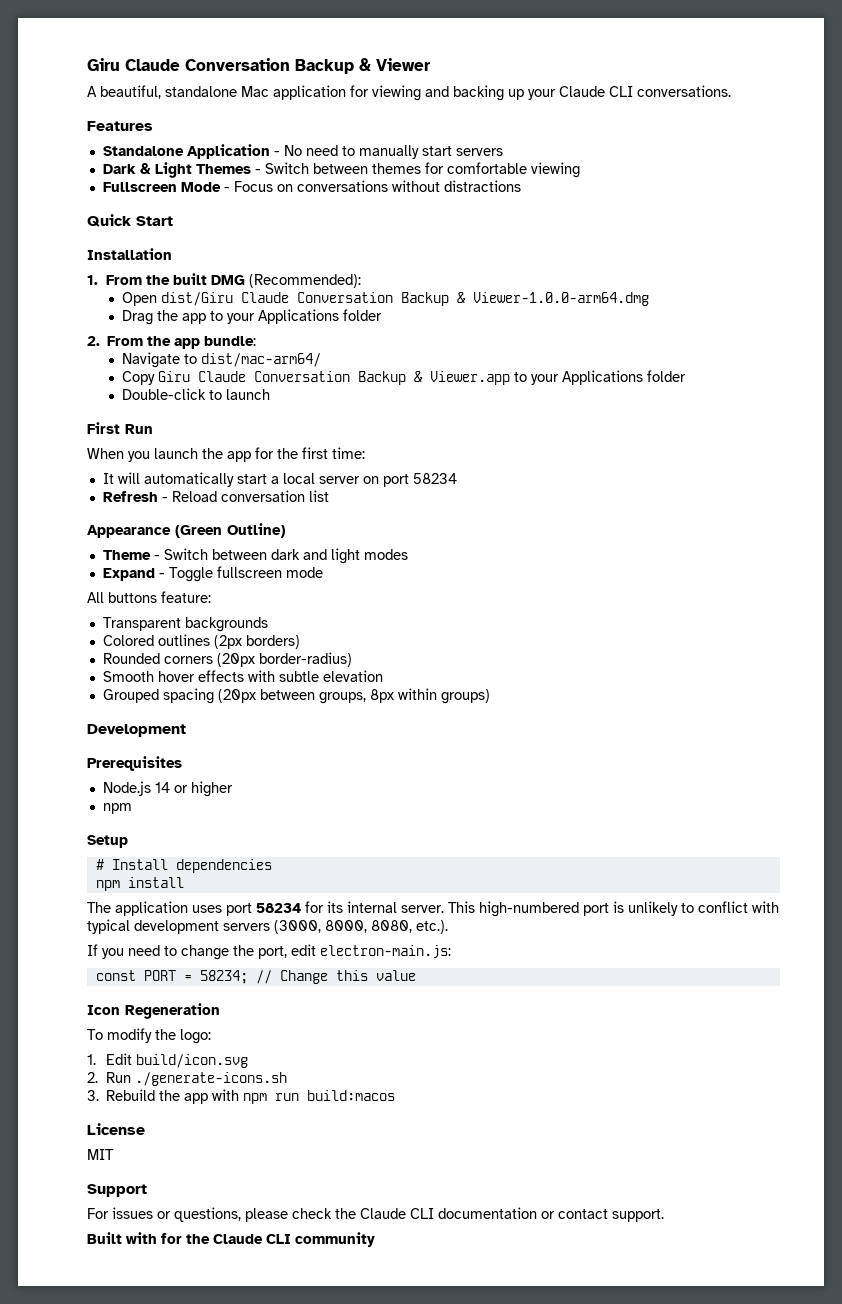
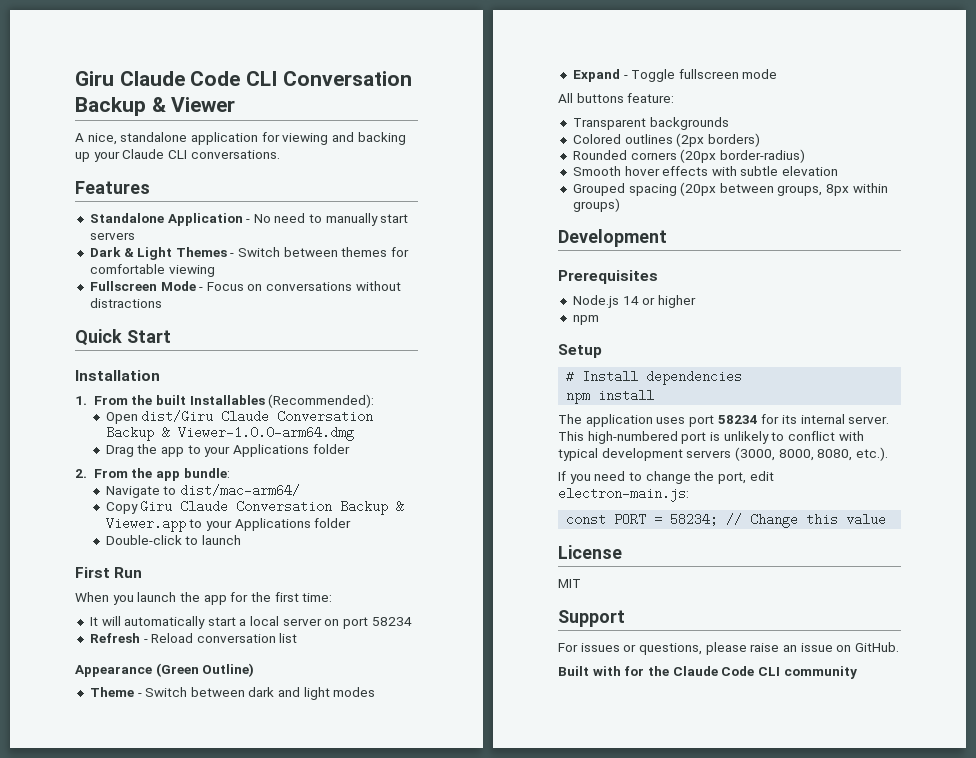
[87,58,180,71] Giru Claude -> [75,71,278,86] Giru Claude Code CLI
[100,85,269,99] beautiful, standalone Mac -> [87,132,188,145] nice, standalone
[210,275,245,285] DMG -> [189,395,265,405] Installables
[87,1003,220,1019] [87,1028,211,1044] [87,1053,248,1068] [87,1072,287,1086] [87,1089,396,1104] // Icon Regeneration // To modify the logo: // 1. Edit build/icon.svg // 2. Run ./generate-icons.sh // 3. Rebuild the app with npm run build:macos -> (887, 519) none
[292,1207,664,1222] check the Claude CLI documentation or contact support. -> [750,642,899,652] raise an issue on GitHub.
(263, 1239) none -> [721,666,755,676] Code

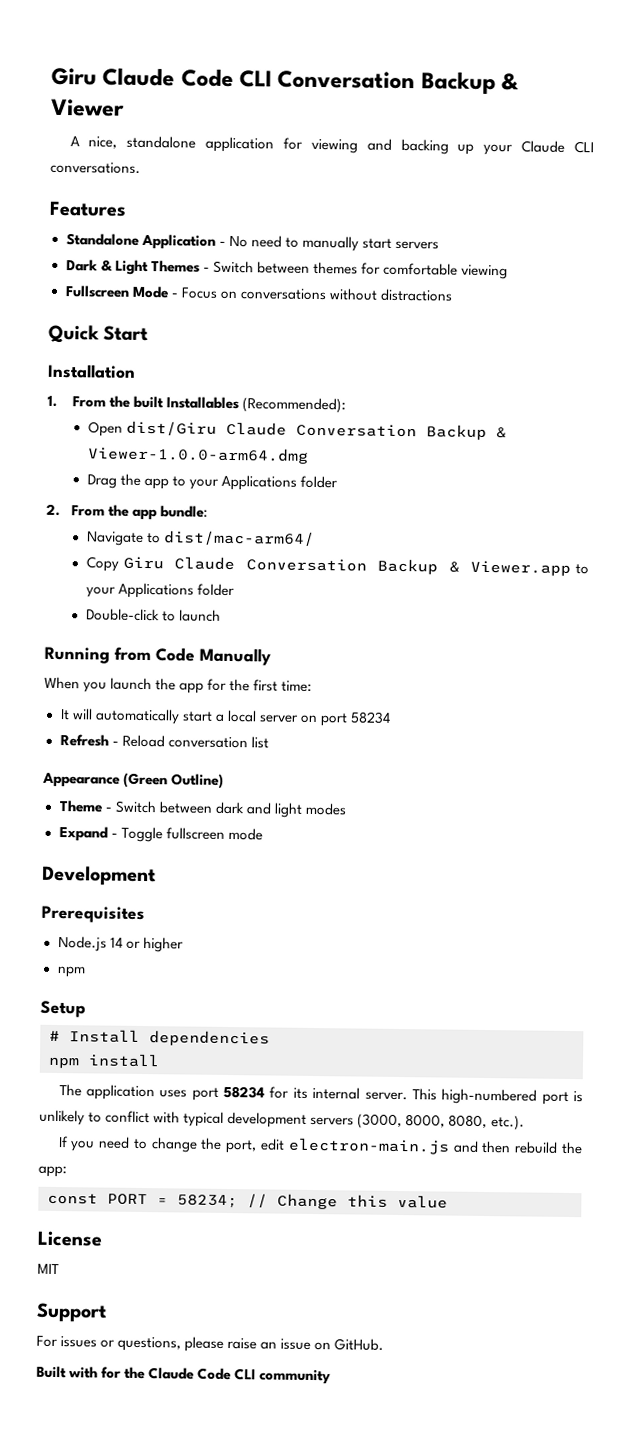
[75,567,143,578] First Run -> [44,646,271,666] Running from Code Manually
[558,93,675,103] [572,117,729,130] [572,133,760,147] [572,149,805,163] [572,166,839,176] [572,182,888,196] [572,198,620,212] // All buttons feature: // Transparent backgrounds // Colored outlines (2px borders) // Rounded corners (20px border-radius) // Smooth hover effects with subtle elevation // Grouped spacing (20px between groups, 8px within groups) -> (263, 834) none
[558,487,689,502] electron-main.js: -> [287,1137,583,1155] [38,1165,67,1178] electron-main.js and then rebuild the app:

